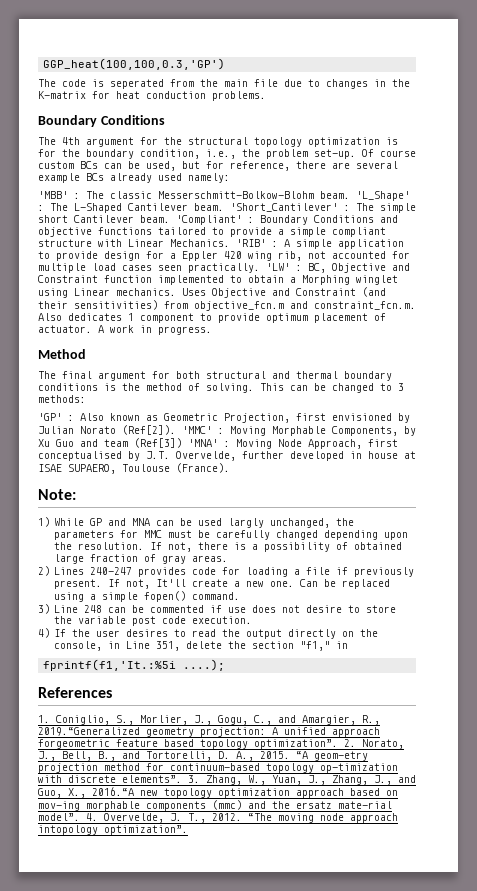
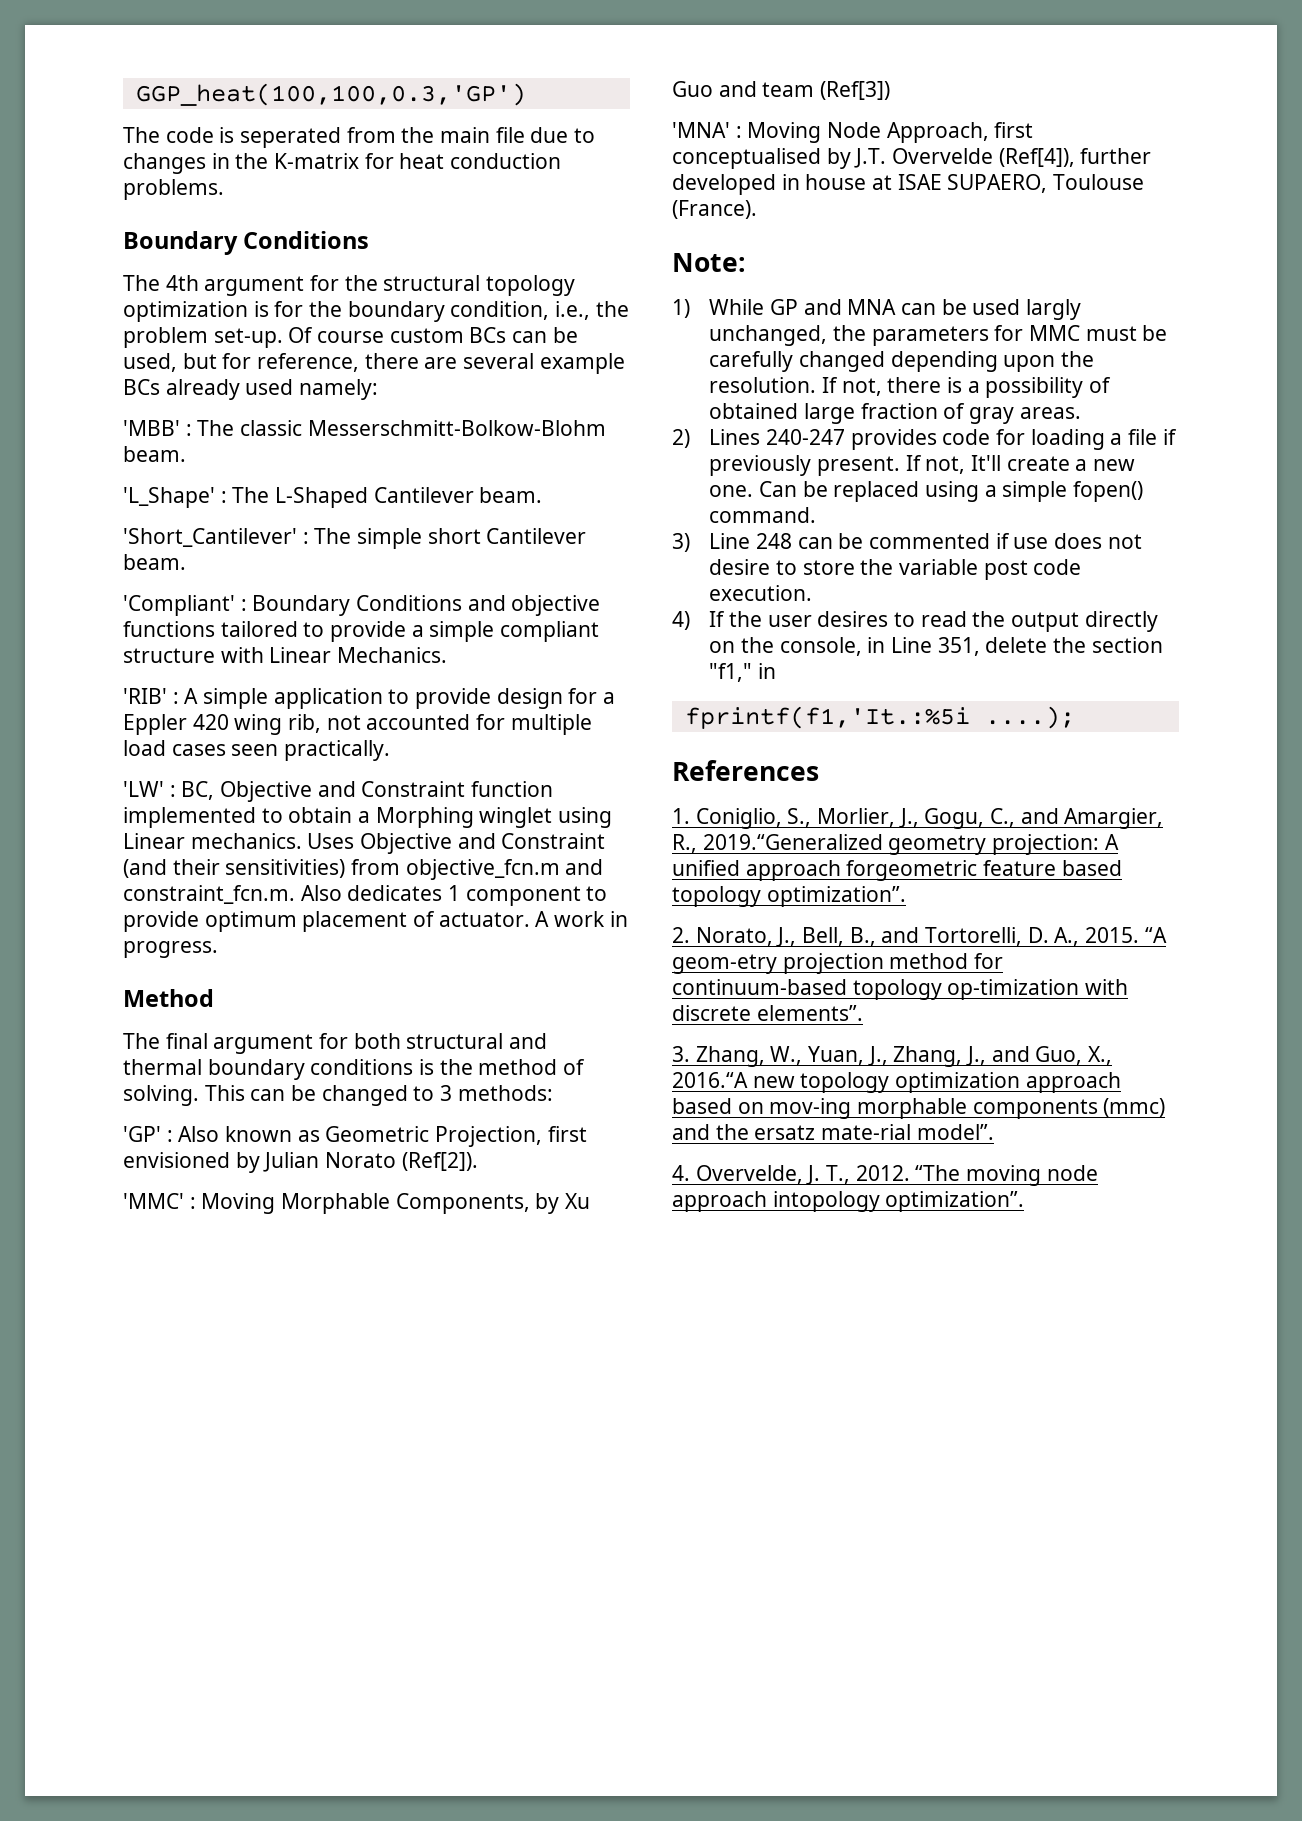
(350, 195) none -> (186, 454) //
(224, 207) none -> (543, 495) //
(170, 219) none -> (186, 562) //
(230, 243) none -> (448, 655) //
(260, 268) none -> (391, 750) //
(176, 430) none -> (478, 1161) //
(182, 443) none -> (891, 90) //
[176,451,236,461] Overvelde, -> [892,148,1075,167] Overvelde (Ref[4]),
(338, 744) none -> (906, 896) //
(182, 779) none -> (863, 1013) //
(80, 817) none -> (994, 1132) //

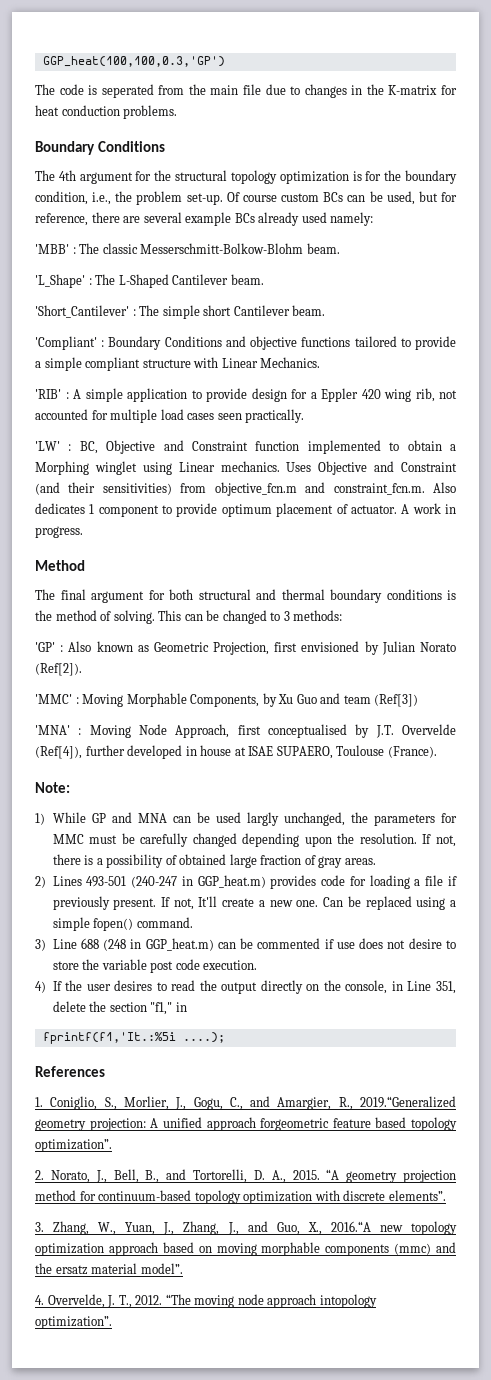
[766,429,846,445] 240-247 -> [86,875,266,888] 493-501 (240-247 in GGP_heat.m)
[756,533,793,549] 248 -> [80,938,214,951] 688 (248 in GGP_heat.m)
[672,954,777,974] geom-etry -> [346,1171,398,1183] geometry
[947,979,1080,1000] op-timization -> [243,1191,313,1204] optimization
[769,1098,852,1119] mov-ing -> [216,1243,257,1256] moving
[821,1124,912,1140] mate-rial -> [91,1263,138,1274] material

